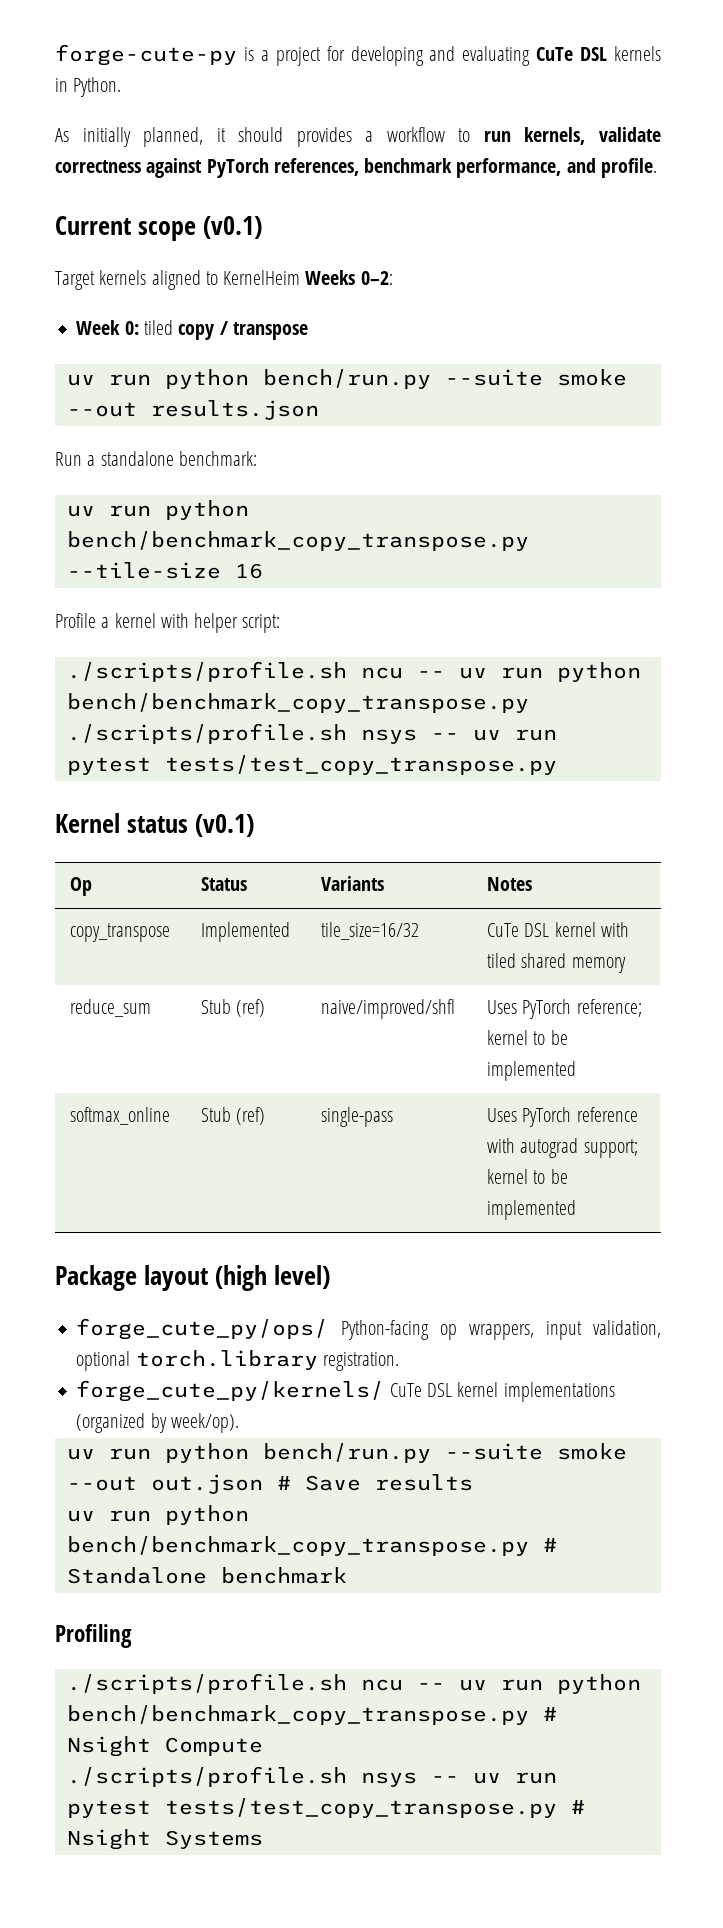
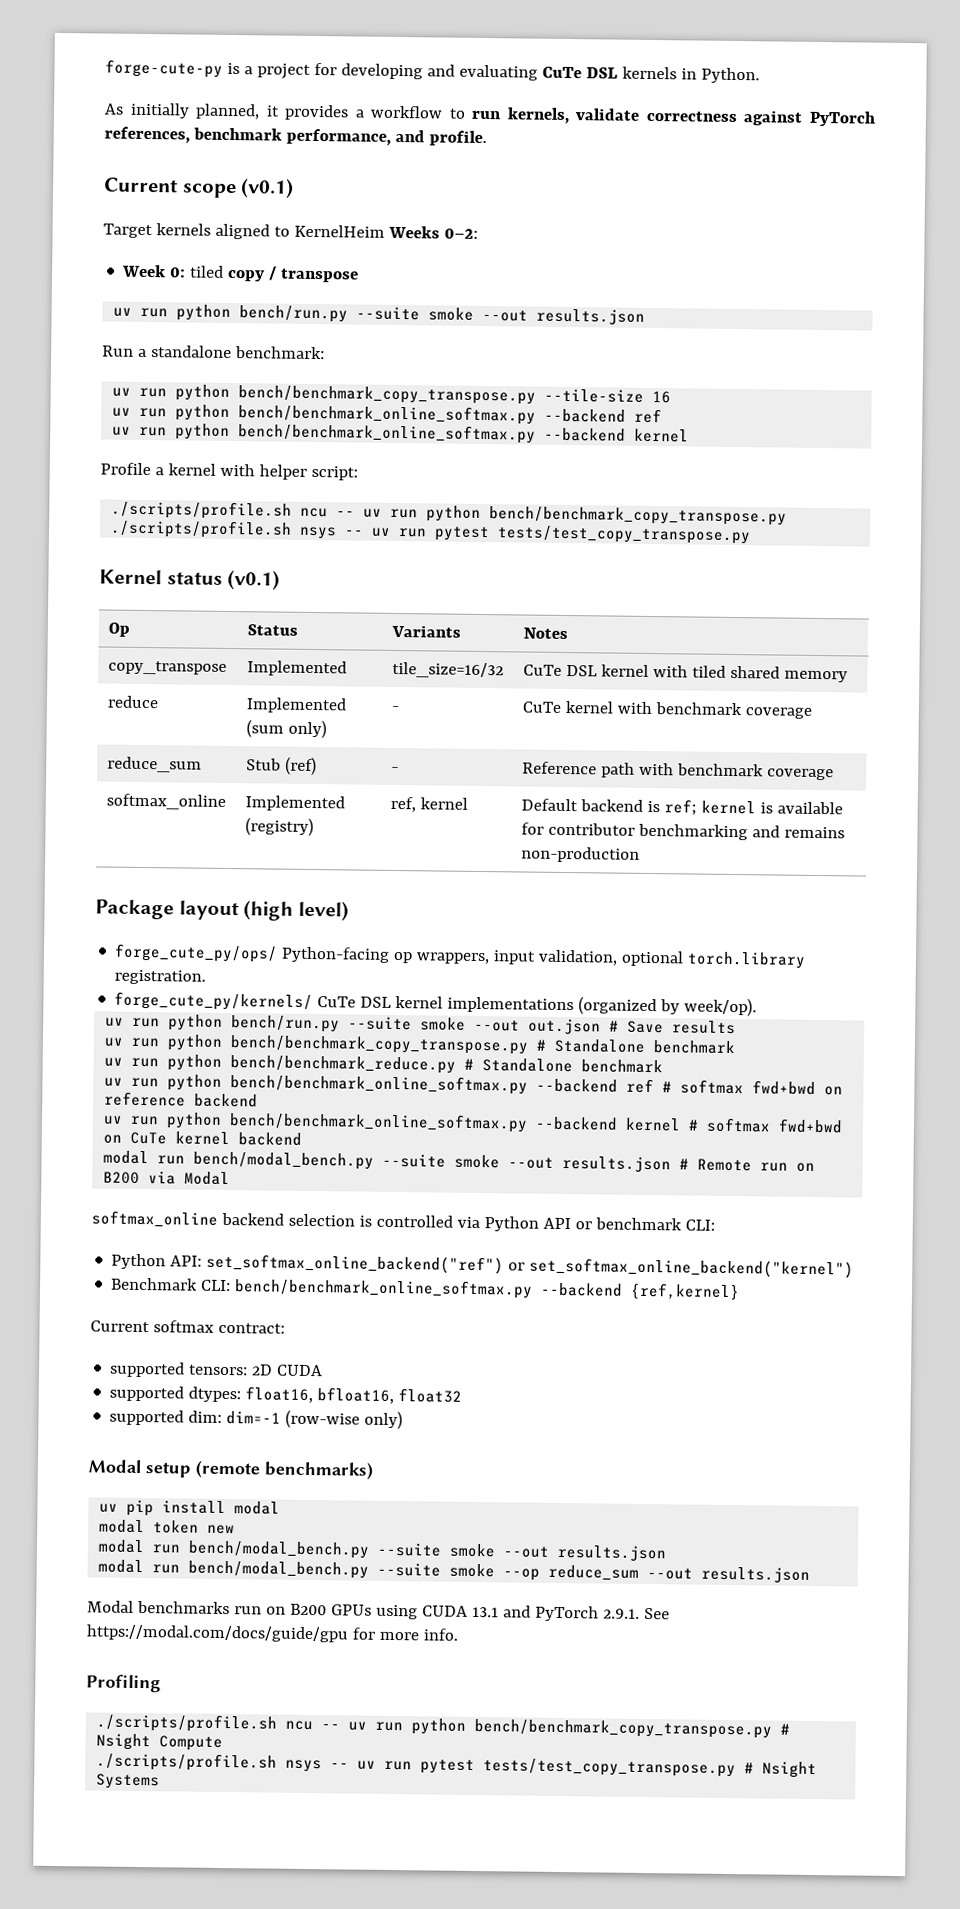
[238,127,284,142] should -> (280, 111) none
(263, 571) none -> [112,404,663,425] [112,423,690,444] // uv run python bench/benchmark_online_softmax.py --backend ref // uv run python bench/benchmark_online_softmax.py --backend kernel
[70,999,152,1017] [201,999,266,1017] [321,999,456,1019] [487,999,642,1019] [487,1030,568,1045] [487,1061,577,1081] [70,1107,171,1125] [201,1107,266,1125] [321,1107,394,1127] [487,1107,638,1127] [487,1138,638,1158] [487,1169,568,1184] [487,1200,577,1220] reduce_sum | Stub (ref) | naive/improved/shfl | Uses PyTorch reference; kernel to be implemented // softmax_online | Stub (ref) | single-pass | Uses PyTorch reference with autograd support; kernel to be implemented -> [106,695,159,709] [245,697,347,714] [245,719,327,739] [390,705,399,712] [521,700,812,719] [106,756,202,773] [245,756,317,776] [390,766,399,773] [521,761,834,781] [105,793,226,810] [244,795,345,812] [244,817,314,837] [389,796,468,813] [520,798,843,816] [520,822,845,841] [520,846,640,863] reduce | Implemented (sum only) | - | CuTe kernel with benchmark coverage // reduce_sum | Stub (ref) | - | Reference path with benchmark coverage // softmax_online | Implemented (registry) | ref, kernel | Default backend is ref; kernel is available for contributor benchmarking and remains non-production
(347, 1575) none -> [104,1054,664,1074] [104,1074,844,1096] [104,1091,259,1108] [103,1112,844,1134] [103,1131,303,1146] [103,1150,816,1173] [103,1171,231,1186] [91,1210,715,1232] [111,1253,855,1279] [110,1277,741,1301] [90,1320,285,1334] [109,1361,324,1378] [109,1385,463,1405] [109,1409,404,1430] [88,1459,373,1480] [99,1499,281,1517] [99,1519,236,1535] [98,1539,667,1562] [98,1559,811,1583] [87,1600,670,1622] [86,1624,458,1643] // uv run python bench/benchmark_reduce.py # Standalone benchmark // uv run python bench/benchmark_online_softmax.py --backend ref # softmax fwd+bwd on reference backend // uv run python bench/benchmark_online_softmax.py --backend kernel # softmax fwd+bwd on CuTe kernel backend // modal run bench/modal_bench.py --suite smoke --out results.json # Remote run on B200 via Modal // softmax_online backend selection is controlled via Python API or benchmark CLI: // Python API: set_softmax_online_backend("ref") or set_softmax_online_backend("kernel") // Benchmark CLI: bench/benchmark_online_softmax.py --backend {ref,kernel} // Current softmax contract: // supported tensors: 2D CUDA // supported dtypes: float16, bfloat16, float32 // supported dim: dim=-1 (row-wise only) // Modal setup (remote benchmarks) // uv pip install modal // modal token new // modal run bench/modal_bench.py --suite smoke --out results.json // modal run bench/modal_bench.py --suite smoke --op reduce_sum --out results.json // Modal benchmarks run on B200 GPUs using CUDA 13.1 and PyTorch 2.9.1. See https://modal.com/docs/guide/gpu for more info.

